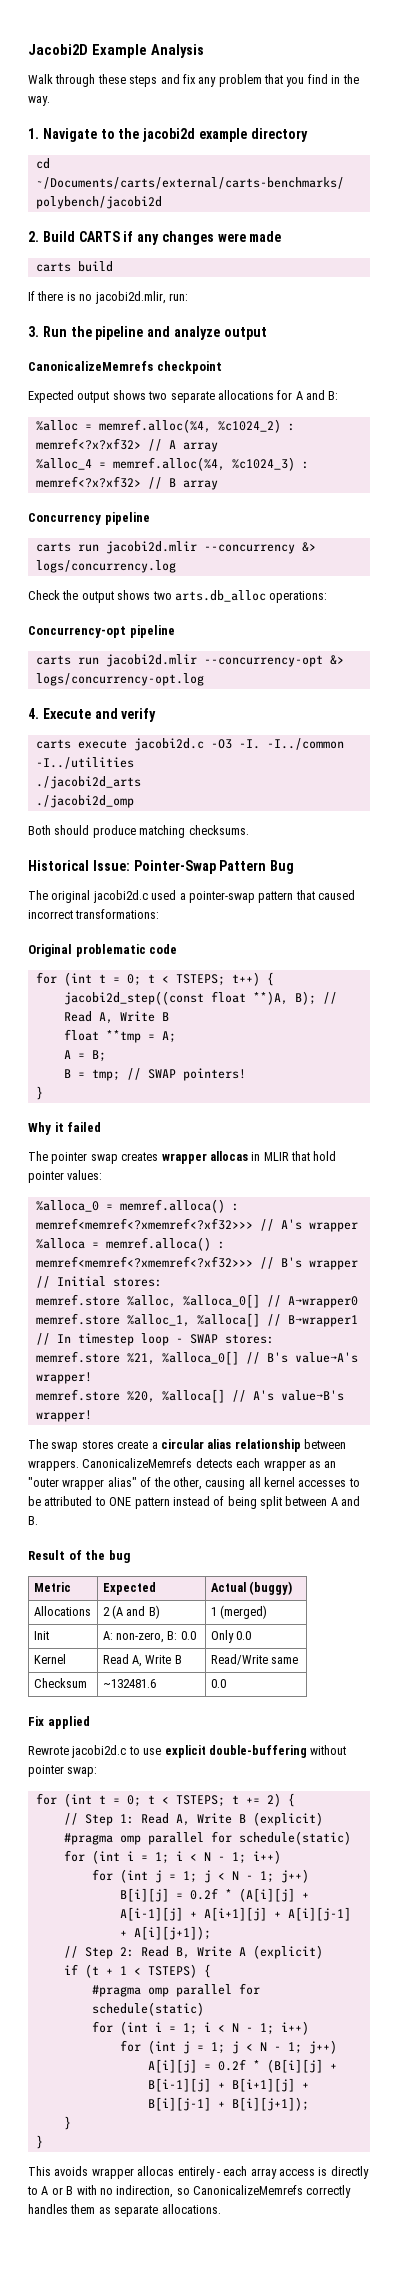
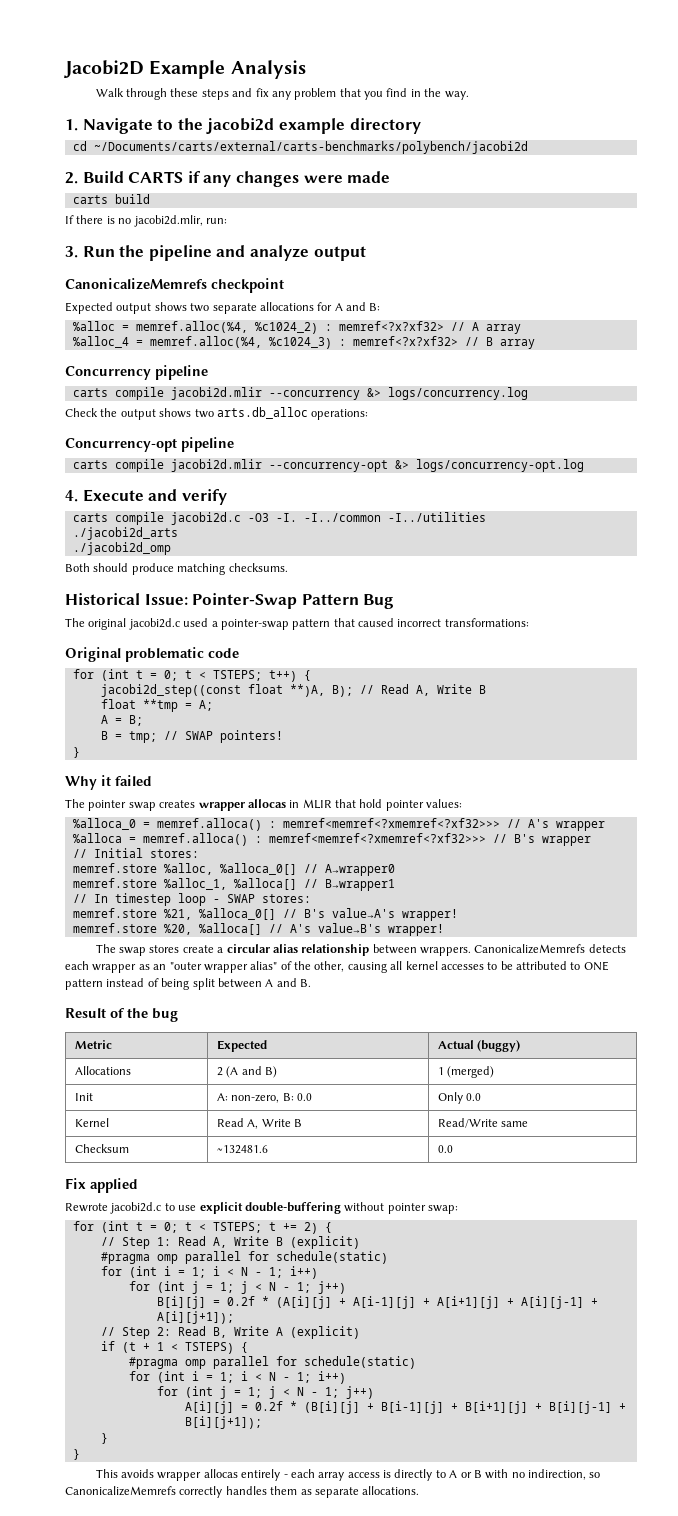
[77,544,99,552] run -> [114,387,164,400] compile
[77,657,99,665] run -> [114,459,164,472] compile
[77,739,127,749] execute -> [114,512,164,525] compile

